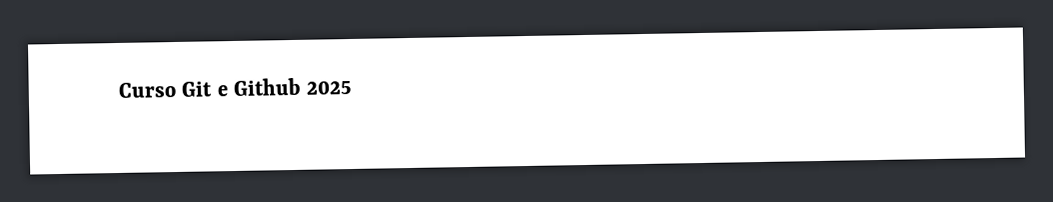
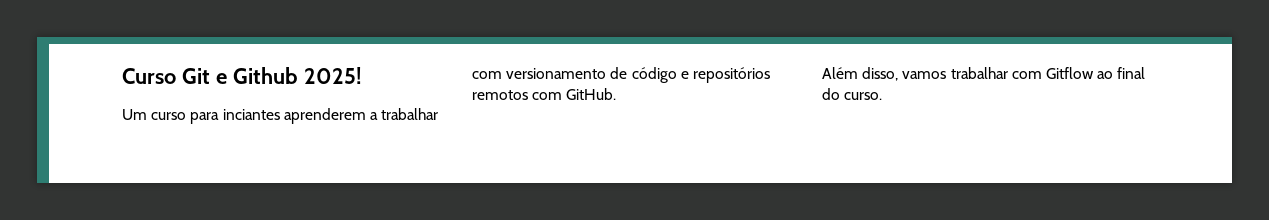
[306,79,352,95] 2025 -> [303,67,362,84] [122,108,439,124] [472,67,770,83] [472,88,617,100] [822,67,1146,81] [822,88,883,100] 2025! // Um curso para inciantes aprenderem a trabalhar com versionamento de código e repositórios remotos com GitHub. // Além disso, vamos trabalhar com Gitflow ao final do curso.

